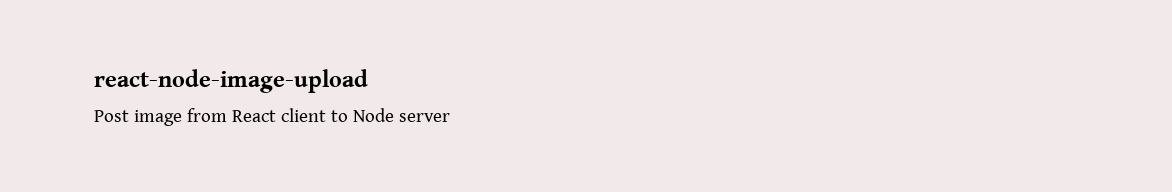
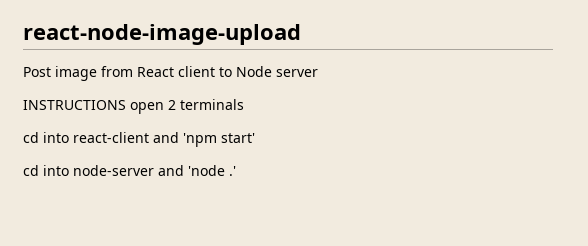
(450, 117) none -> [23,99,244,114] [23,132,255,147] [23,165,236,176] // INSTRUCTIONS open 2 terminals // cd into react-client and 'npm start' // cd into node-server and 'node .'

